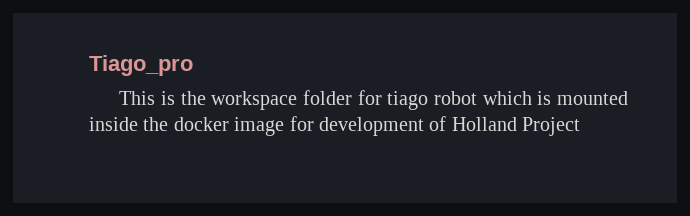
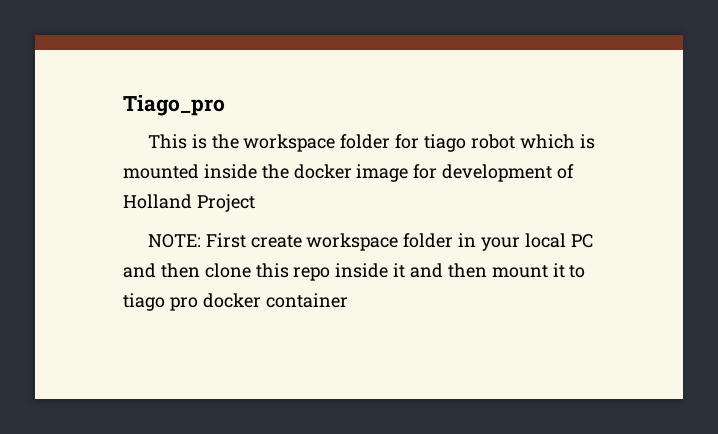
(581, 126) none -> [147,233,593,251] [123,263,586,281] [123,293,348,311] // NOTE: First create workspace folder in your local PC and then clone this repo inside it and then mount it to tiago pro docker container

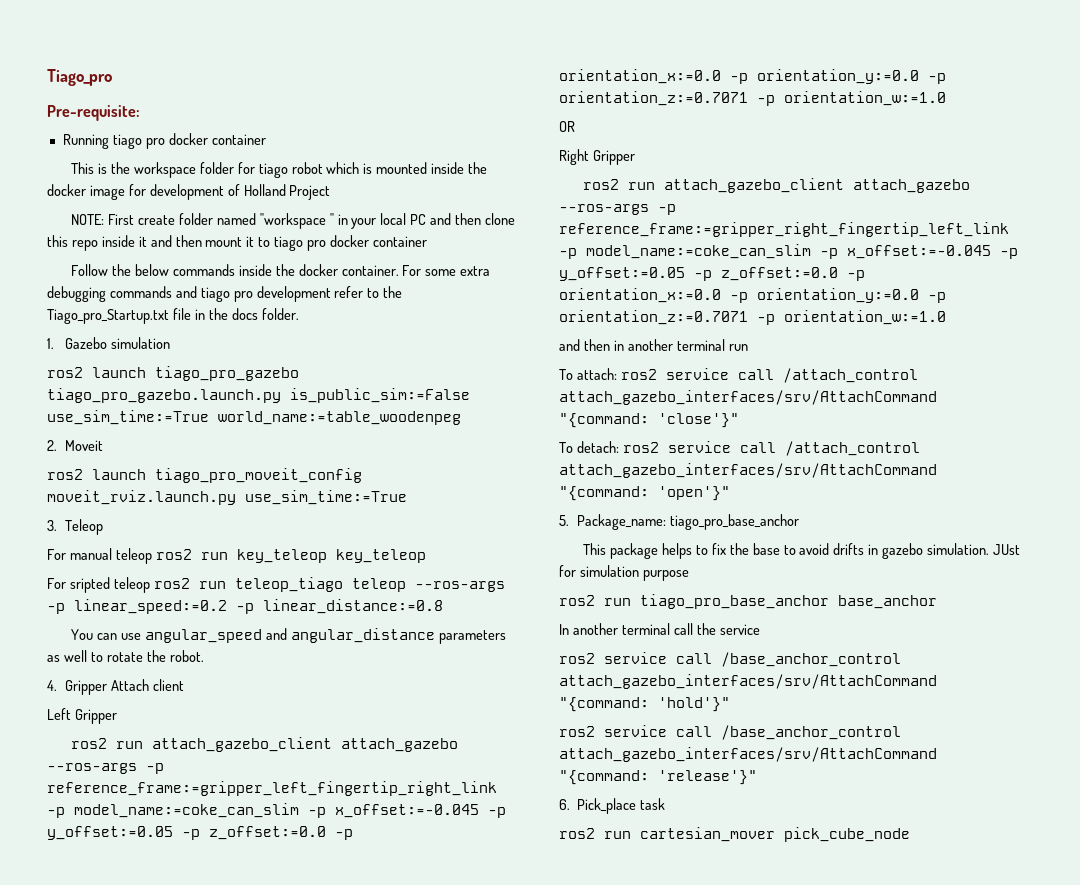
(225, 105) none -> [47,105,140,121] [62,133,266,149] // Pre-requisite: // Running tiago pro docker container
[306,233,454,251] workspace folder -> [178,213,334,229] folder named "workspace "
(348, 300) none -> [71,264,491,276] [47,286,403,302] [47,308,299,324] [47,337,170,349] [47,366,299,381] [47,388,470,403] [47,410,461,425] [47,440,103,451] [47,468,362,483] [47,490,407,505] [47,519,103,535] [47,548,426,564] [47,577,505,593] [47,599,443,614] [71,628,506,644] [47,650,204,662] [47,679,184,695] [47,708,117,724] [71,737,459,752] [47,763,164,774] [47,781,497,796] [47,803,506,818] [47,826,353,840] [559,69,946,84] [559,91,946,106] [559,121,575,132] [559,149,635,165] [583,178,971,193] [559,204,676,215] [559,222,1009,237] [559,244,1018,259] [559,267,865,281] [559,288,946,303] [559,310,946,325] [559,339,748,351] [559,368,918,383] [559,390,937,405] [559,413,739,428] [559,441,920,456] [559,463,937,478] [559,486,730,501] [559,514,799,530] [583,543,1021,559] [559,565,689,581] [559,594,937,609] [559,623,760,635] [559,652,901,667] [559,674,937,689] [559,697,730,712] [559,725,901,740] [559,747,937,762] [559,770,757,785] [559,798,666,814] [559,827,910,842] // Follow the below commands inside the docker container. For some extra debugging commands and tiago pro development refer to the Tiago_pro_Startup.txt file in the docs folder. // 1. Gazebo simulation // ros2 launch tiago_pro_gazebo tiago_pro_gazebo.launch.py is_public_sim:=False use_sim_time:=True world_name:=table_woodenpeg // 2. Moveit // ros2 launch tiago_pro_moveit_config moveit_rviz.launch.py use_sim_time:=True // 3. Teleop // For manual teleop ros2 run key_teleop key_teleop // For sripted teleop ros2 run teleop_tiago teleop --ros-args -p linear_speed:=0.2 -p linear_distance:=0.8 // You can use angular_speed and angular_distance parameters as well to rotate the robot. // 4. Gripper Attach client // Left Gripper // ros2 run attach_gazebo_client attach_gazebo --ros-args -p reference_frame:=gripper_left_fingertip_right_link -p model_name:=coke_can_slim -p x_offset:=-0.045 -p y_offset:=0.05 -p z_offset:=0.0 -p orientation_x:=0.0 -p orientation_y:=0.0 -p orientation_z:=0.7071 -p orientation_w:=1.0 // OR // Right Gripper // ros2 run attach_gazebo_client attach_gazebo --ros-args -p reference_frame:=gripper_right_fingertip_left_link -p model_name:=coke_can_slim -p x_offset:=-0.045 -p y_offset:=0.05 -p z_offset:=0.0 -p orientation_x:=0.0 -p orientation_y:=0.0 -p orientation_z:=0.7071 -p orientation_w:=1.0 // and then in another terminal run // To attach: ros2 service call /attach_control attach_gazebo_interfaces/srv/AttachCommand "{command: 'close'}" // To detach: ros2 service call /attach_control attach_gazebo_interfaces/srv/AttachCommand "{command: 'open'}" // 5. Package_name: tiago_pro_base_anchor // This package helps to fix the base to avoid drifts in gazebo simulation. JUst for simulation purpose // ros2 run tiago_pro_base_anchor base_anchor // In another terminal call the service // ros2 service call /base_anchor_control attach_gazebo_interfaces/srv/AttachCommand "{command: 'hold'}" // ros2 service call /base_anchor_control attach_gazebo_interfaces/srv/AttachCommand "{command: 'release'}" // 6. Pick_place task // ros2 run cartesian_mover pick_cube_node

